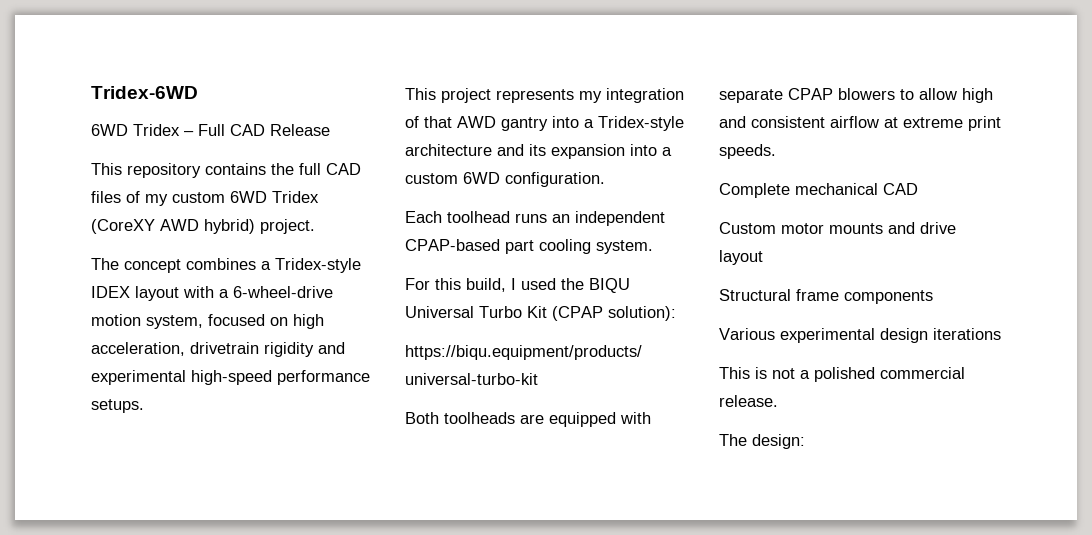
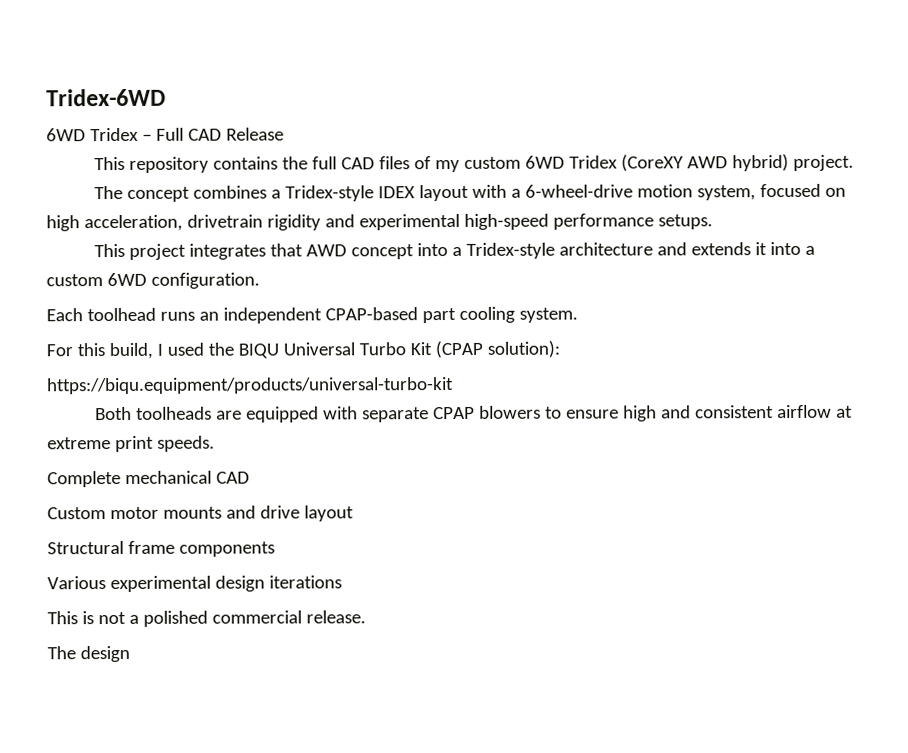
[496,88,684,103] [405,116,419,128] represents my integration of -> [188,243,266,260] integrates
[501,117,548,131] gantry -> [350,244,414,260] concept
[529,144,625,159] its expansion -> [690,242,767,256] extends it
[919,88,957,100] allow -> [565,409,619,419] ensure
[752,434,805,449] design: -> [79,645,130,663] design

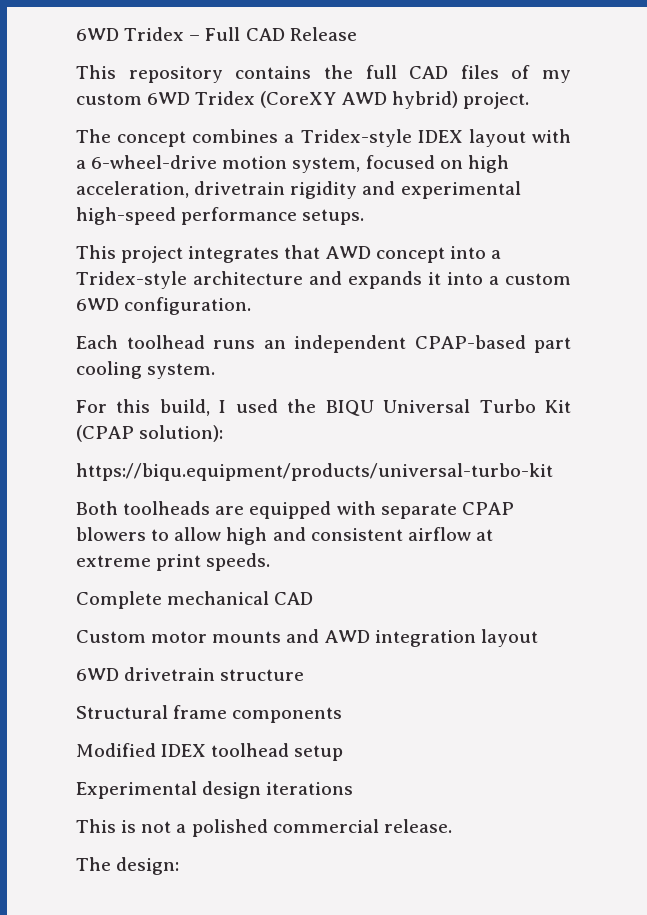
[46,88,166,107] Tridex-6WD // -> (76, 34) none
[690,242,751,256] extends -> [347,271,422,289] expands
[565,409,619,419] ensure -> [174,527,222,541] allow
[259,505,354,522] drive layout -> [324,629,538,647] [76,667,305,681] AWD integration layout // 6WD drivetrain structure
[47,575,211,593] Various experimental -> [76,743,344,761] [76,781,197,799] Modified IDEX toolhead setup // Experimental
[79,645,130,663] design -> [116,857,180,875] design:

